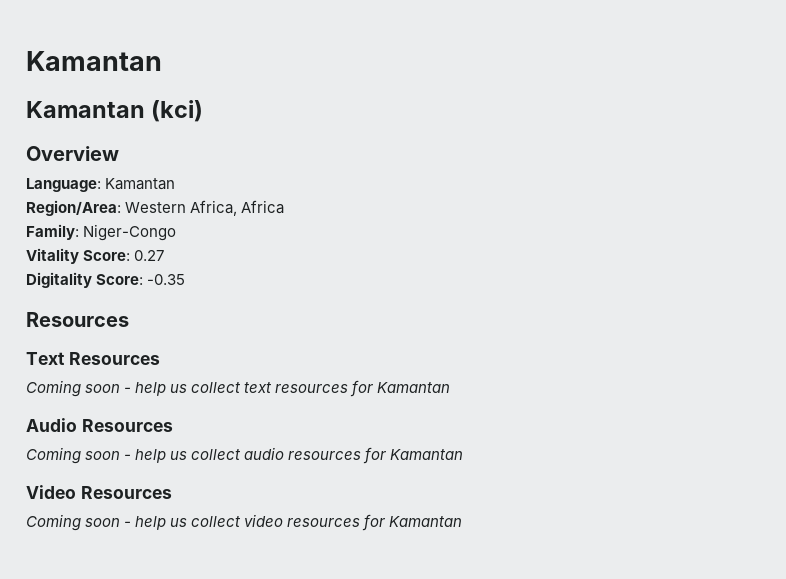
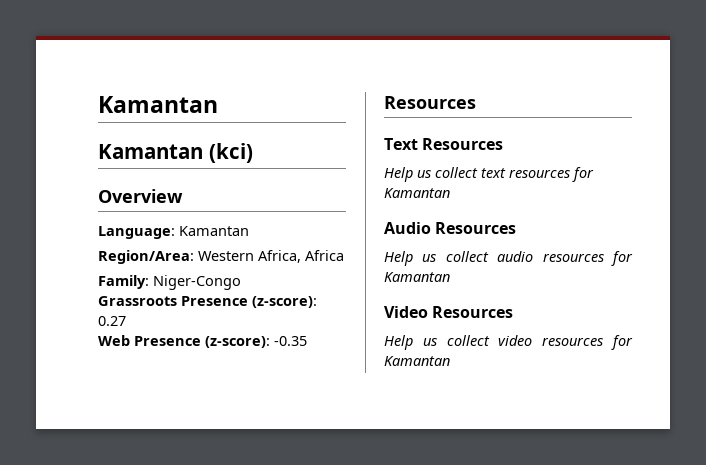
[26,248,165,264] [26,272,144,288] Vitality Score: 0.27 // Digitality Score: -> [98,296,317,308] [98,316,126,326] [98,335,270,348] Grassroots Presence (z-score): 0.27 // Web Presence (z-score):
[26,380,167,397] Coming soon - help -> [384,167,413,182] Help
[26,447,167,464] Coming soon - help -> [384,251,413,266] Help
[26,514,167,531] Coming soon - help -> [384,335,413,350] Help

